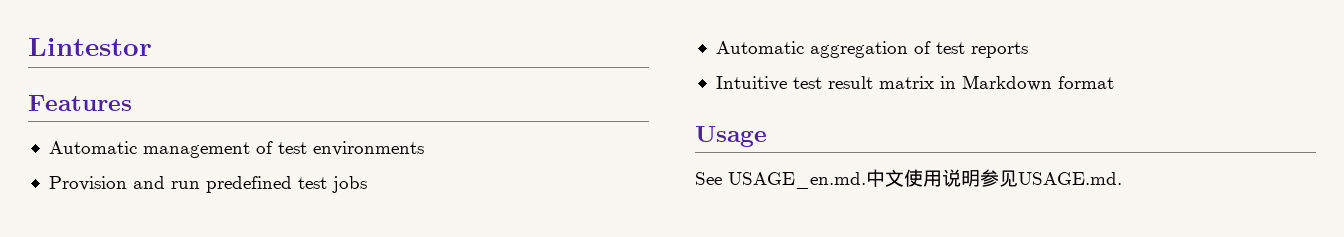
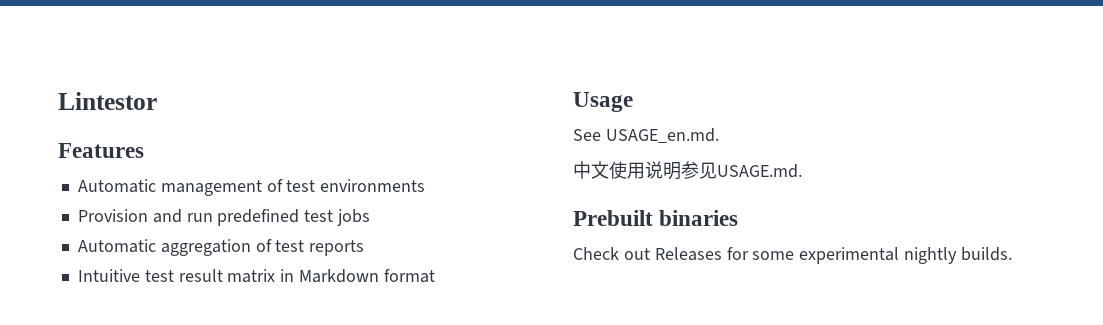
(866, 180) none -> (719, 135) //
(1122, 178) none -> [573,210,739,226] [573,247,1013,264] // Prebuilt binaries // Check out Releases for some experimental nightly builds.

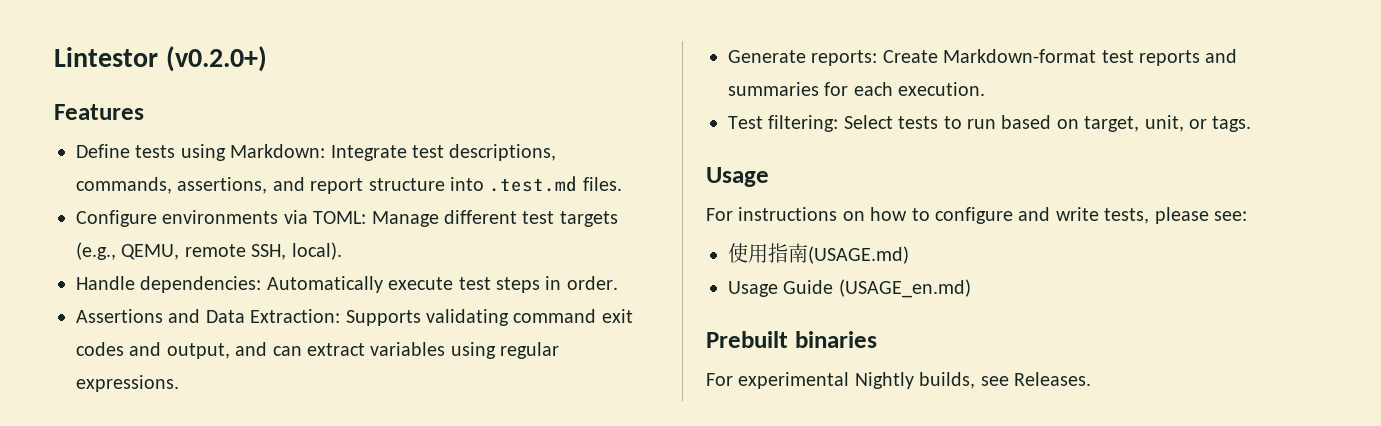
(157, 101) none -> [165,46,267,72] (v0.2.0+)
[77,179,426,196] [77,209,371,226] [77,239,365,256] [77,269,435,283] [573,92,633,112] [573,128,719,143] [573,161,802,180] [573,210,739,226] [573,247,1013,264] Automatic management of test environments // Provision and run predefined test jobs // Automatic aggregation of test reports // Intuitive test result matrix in Markdown format // Usage // See USAGE_en.md. // 中文使用说明参见USAGE.md. // Prebuilt binaries // Check out Releases for some experimental nightly builds. -> [76,144,557,161] [76,176,622,194] [76,210,618,227] [76,242,342,260] [76,276,618,293] [76,309,633,326] [76,342,560,359] [76,375,179,392] [728,49,1238,66] [728,82,986,96] [728,115,1252,132] [706,167,769,187] [706,207,1247,224] [728,243,909,264] [728,279,971,298] [706,331,877,348] [706,372,1091,389] Define tests using Markdown: Integrate test descriptions, commands, assertions, and report structure into .test.md files. // Configure environments via TOML: Manage different test targets (e.g., QEMU, remote SSH, local). // Handle dependencies: Automatically execute test steps in order. // Assertions and Data Extraction: Supports validating command exit codes and output, and can extract variables using regular expressions. // Generate reports: Create Markdown-format test reports and summaries for each execution. // Test filtering: Select tests to run based on target, unit, or tags. // Usage // For instructions on how to configure and write tests, please see: // 使用指南(USAGE.md) // Usage Guide (USAGE_en.md) // Prebuilt binaries // For experimental Nightly builds, see Releases.

